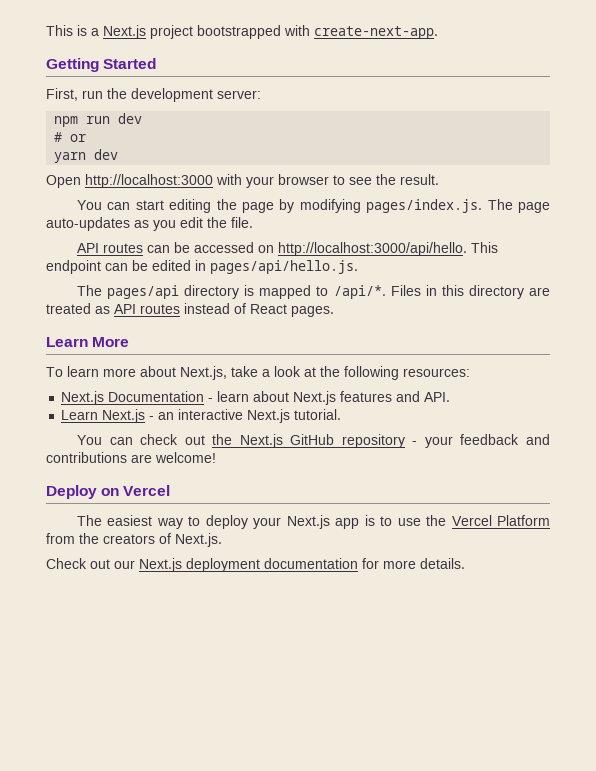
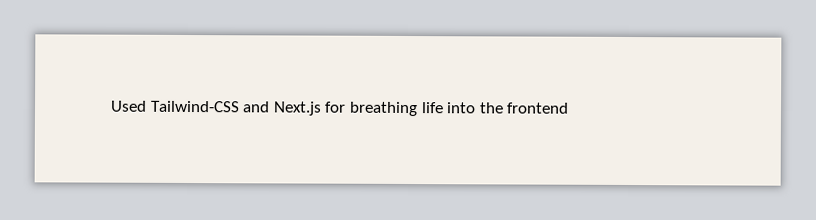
[46,25,438,39] [46,58,157,72] [46,88,261,102] [54,113,143,127] [54,132,87,142] [54,149,119,163] [46,174,439,188] [76,199,550,213] [46,217,253,231] [76,242,498,256] [46,260,358,274] [76,285,551,299] [46,303,334,317] [46,337,130,347] [46,366,470,380] [61,391,451,405] [61,409,342,423] [76,434,550,448] [46,452,216,463] [46,485,171,499] [76,515,551,529] [46,533,222,547] [46,558,465,572] This is a Next.js project bootstrapped with create-next-app. // Getting Started // First, run the development server: // npm run dev // # or // yarn dev // Open http://localhost:3000 with your browser to see the result. // You can start editing the page by modifying pages/index.js. The page auto-updates as you edit the file. // API routes can be accessed on http://localhost:3000/api/hello. This endpoint can be edited in pages/api/hello.js. // The pages/api directory is mapped to /api/*. Files in this directory are treated as API routes instead of React pages. // Learn More // To learn more about Next.js, take a look at the following resources: // Next.js Documentation - learn about Next.js features and API. // Learn Next.js - an interactive Next.js tutorial. // You can check out the Next.js GitHub repository - your feedback and contributions are welcome! // Deploy on Vercel // The easiest way to deploy your Next.js app is to use the Vercel Platform from the creators of Next.js. // Check out our Next.js deployment documentation for more details. -> [110,100,570,117] Used Tailwind-CSS and Next.js for breathing life into the frontend

